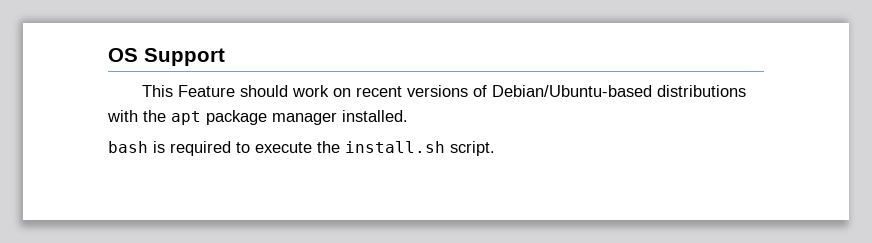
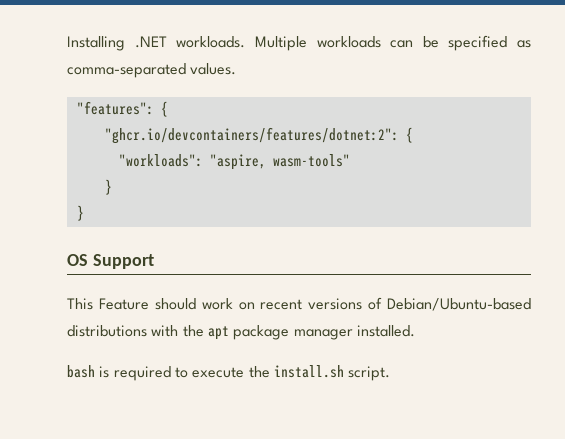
(108, 55) none -> [67,35,531,51] [67,63,237,78] [76,101,168,117] [104,127,413,144] [118,154,350,170] [104,179,112,195] [76,205,84,221] Installing .NET workloads. Multiple workloads can be specified as comma-separated values. // "features": { // "ghcr.io/devcontainers/features/dotnet:2": { // "workloads": "aspire, wasm-tools" // } // } //

